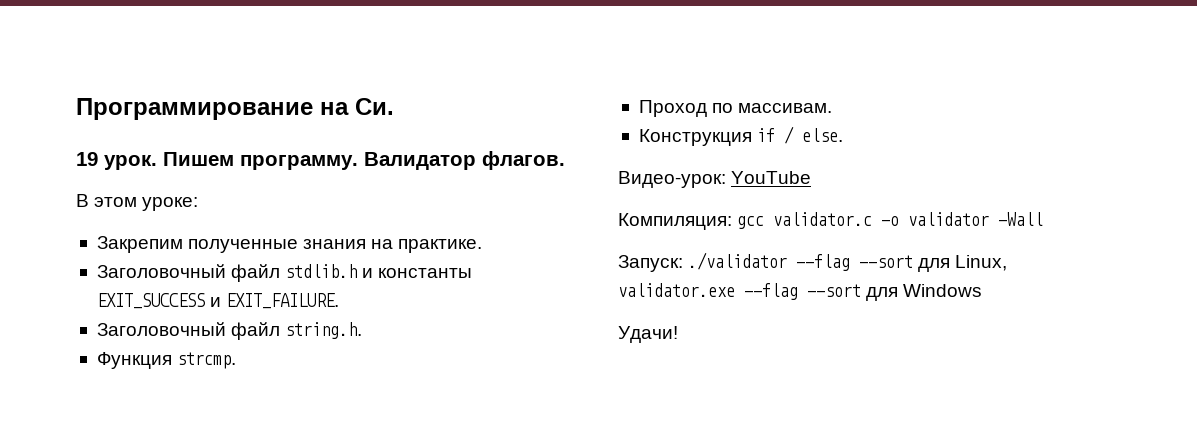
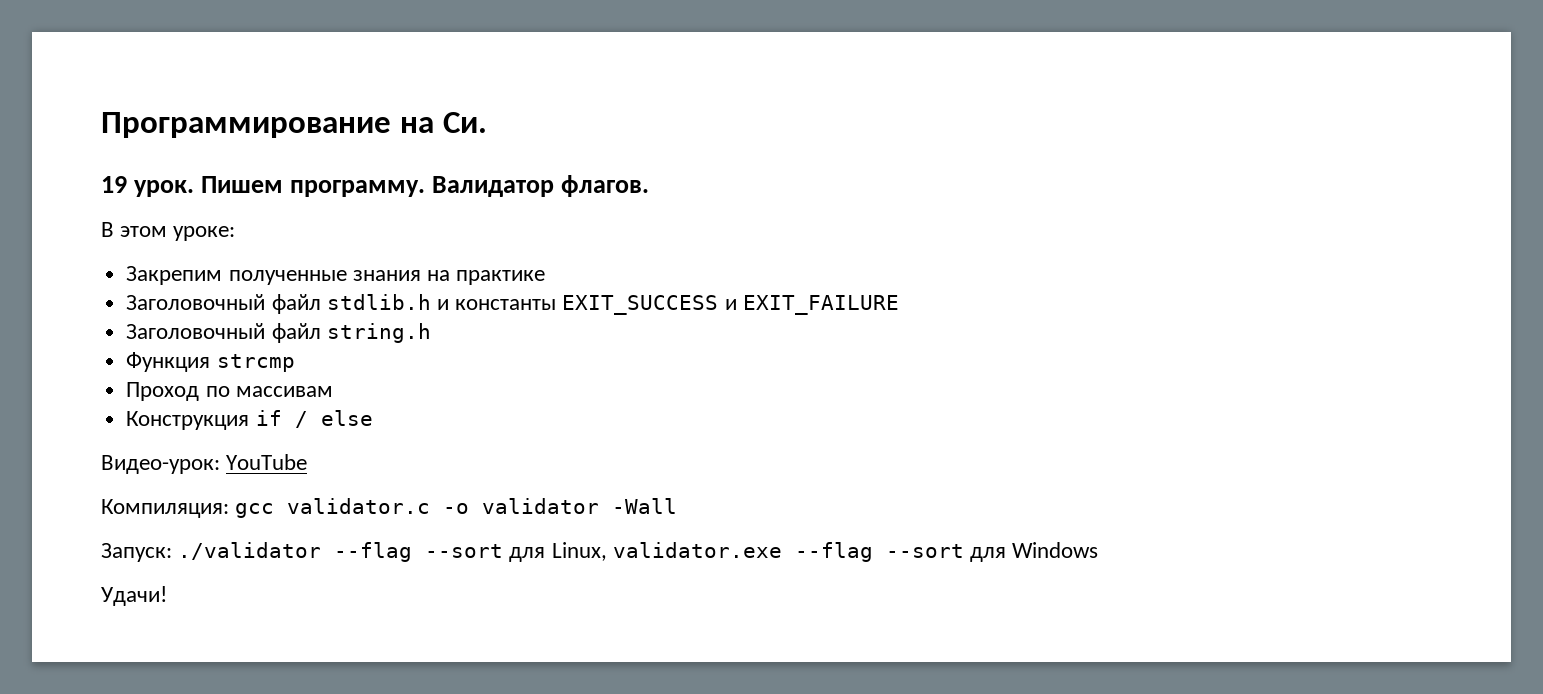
[398,239,483,253] практике. -> [456,270,546,285] практике
[226,293,340,309] [96,322,363,340] EXIT_FAILURE. // Заголовочный файл string.h. -> [742,295,899,315] [126,323,431,343] EXIT_FAILURE // Заголовочный файл string.h
[177,352,237,369] strcmp. -> [216,354,295,372] strcmp
[738,103,833,113] массивам. -> [235,386,333,397] массивам
[802,128,844,142] else. -> [320,410,373,426] else

